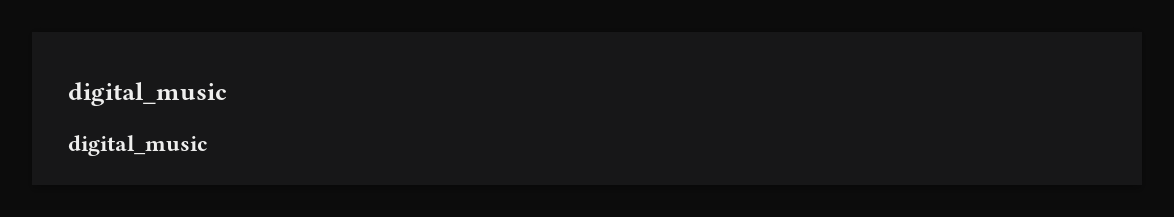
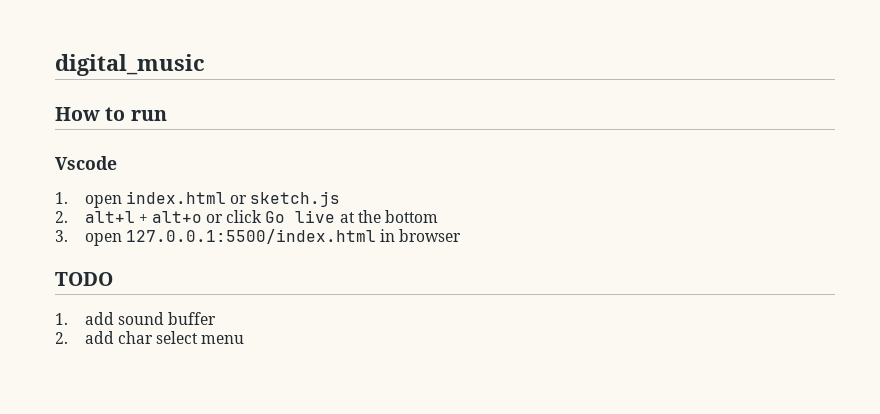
[68,135,207,156] digital_music -> [55,107,167,121] [55,156,117,170] [55,191,341,208] [55,210,439,223] [55,229,462,246] [55,272,113,286] [55,312,216,325] [55,331,245,344] How to run // Vscode // 1. open index.html or sketch.js // 2. alt+l + alt+o or click Go live at the bottom // 3. open 127.0.0.1:5500/index.html in browser // TODO // 1. add sound buffer // 2. add char select menu

